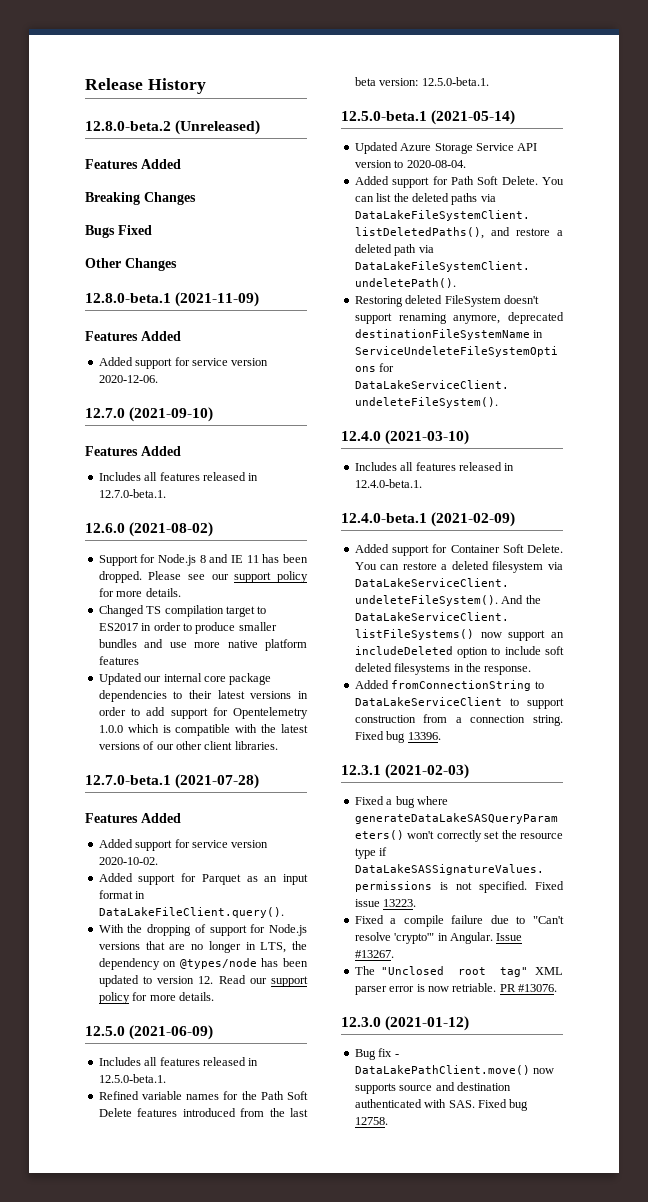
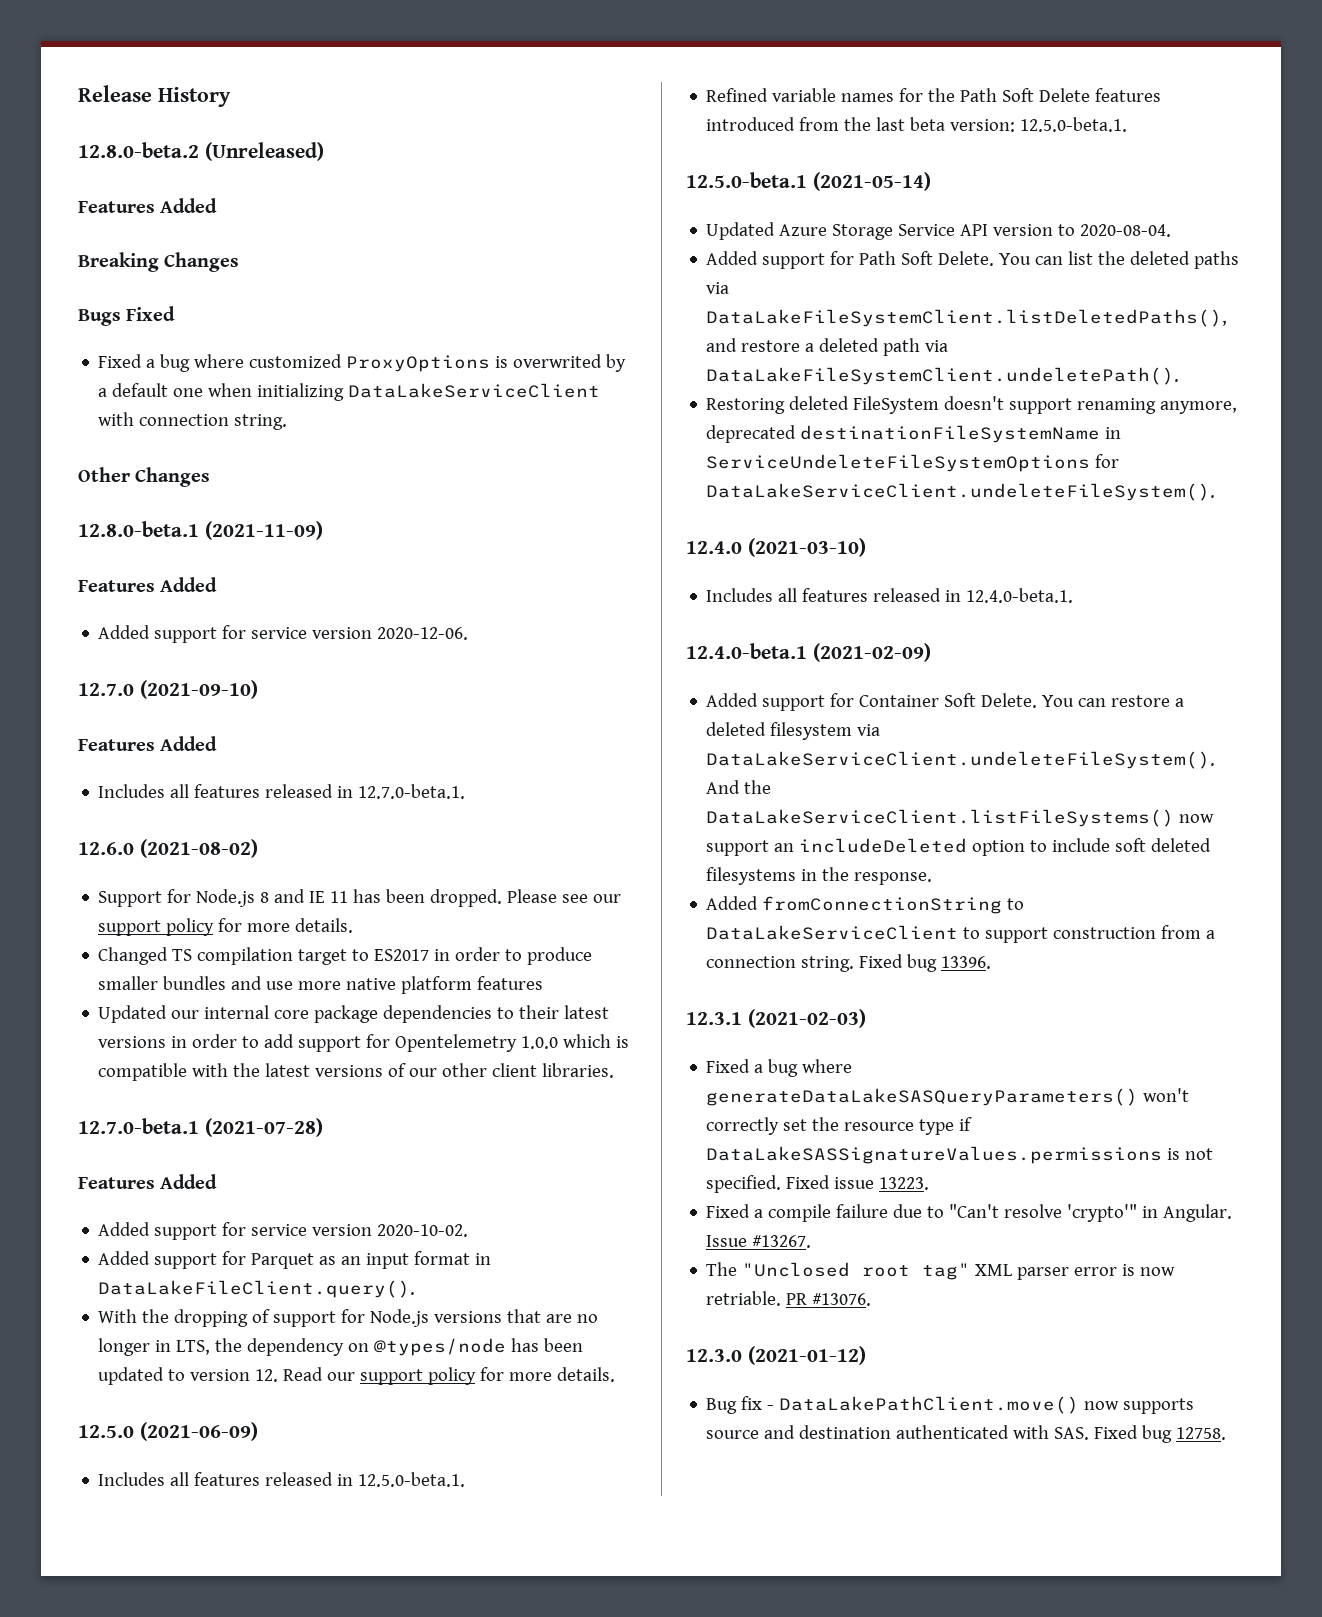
(152, 230) none -> [98,354,627,372] [98,383,601,401] [98,412,288,430] // Fixed a bug where customized ProxyOptions is overwrited by a default one when initializing DataLakeServiceClient with connection string.

